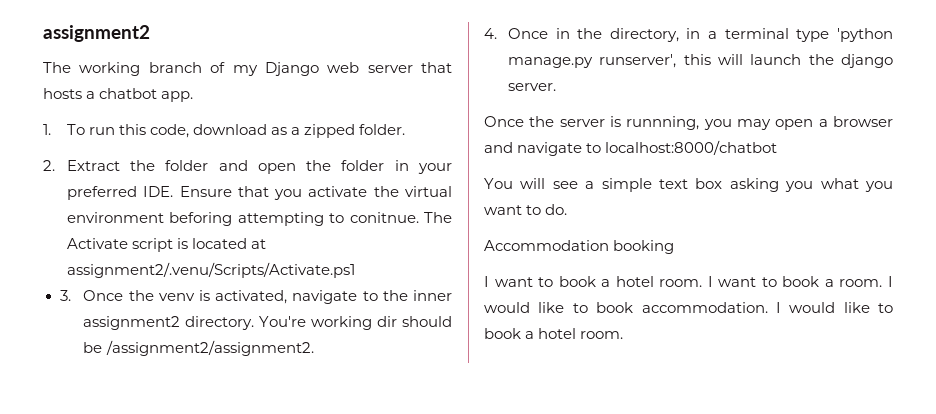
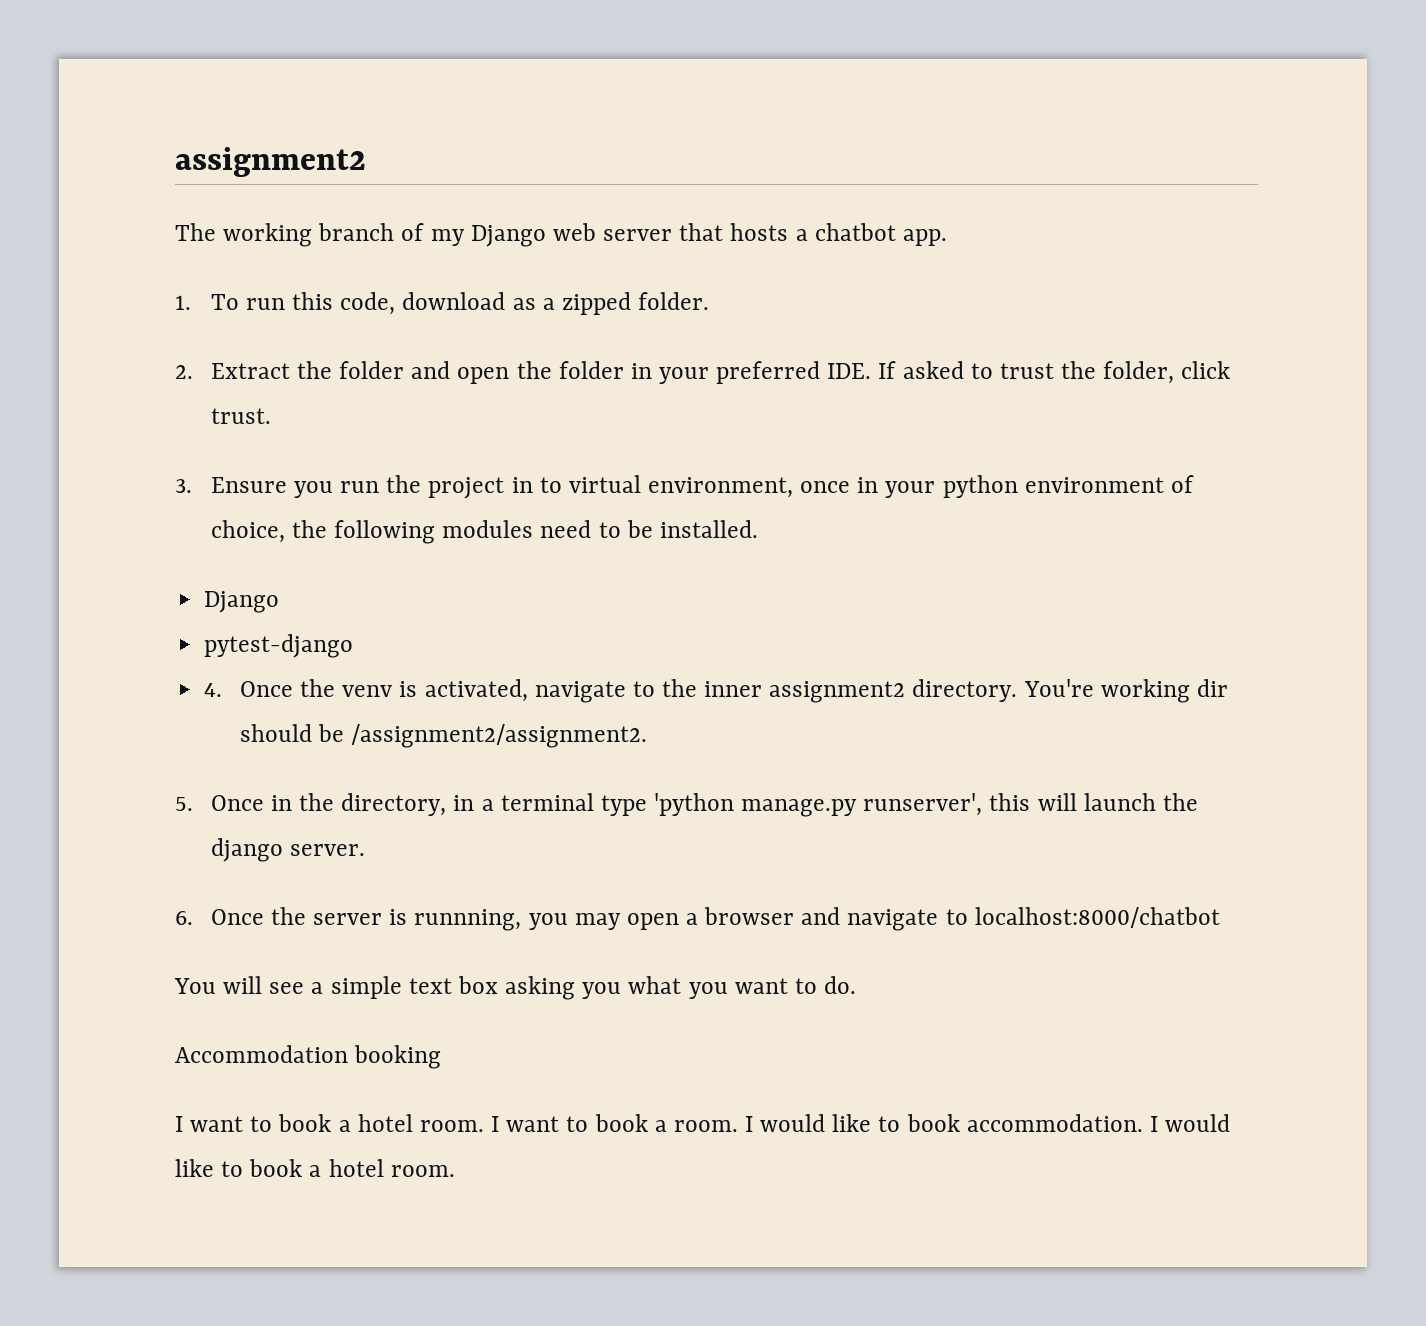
[179,186,453,200] [66,212,452,226] [66,238,267,252] [66,262,355,278] [59,290,71,301] Ensure that you activate the virtual environment beforing attempting to conitnue. The Activate script is located at assignment2/.venu/Scripts/Activate.ps1 // 3. -> [878,361,1231,384] [210,408,271,424] [175,475,1194,499] [210,520,758,544] [204,591,280,613] [204,634,354,658] [204,683,223,697] If asked to trust the folder, click trust. // 3. Ensure you run the project in to virtual environment, once in your python environment of choice, the following modules need to be installed. // Django // pytest-django // 4.
[484,28,497,39] 4. -> [175,797,193,811] 5.
(556, 87) none -> [175,911,193,925] 6.

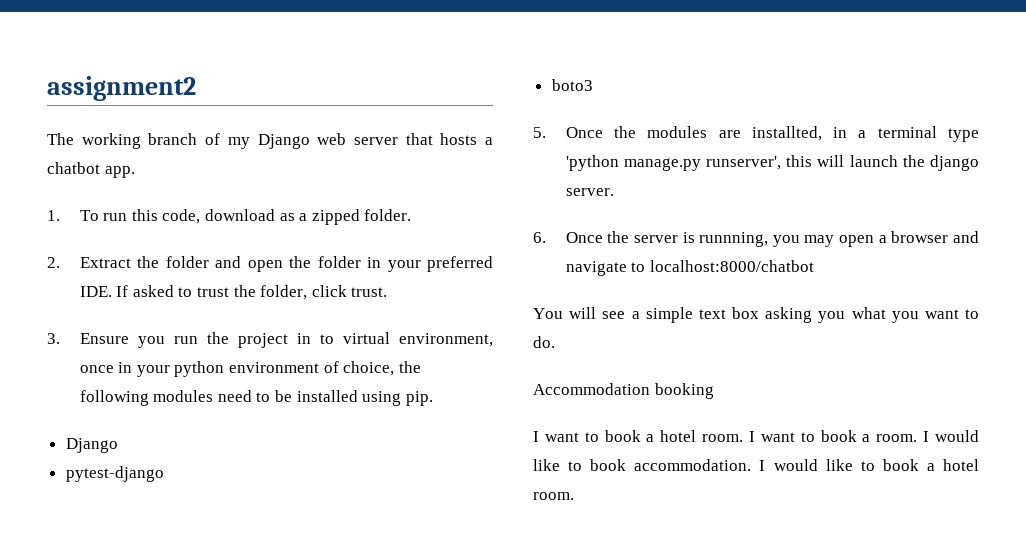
[659,520,758,538] installed. -> [296,390,433,406] installed using pip.
[204,679,1228,703] [239,724,648,748] [175,793,447,816] 4. Once the venv is activated, navigate to the inner assignment2 directory. You're working dir should be /assignment2/assignment2. // 5. Once in the directory, -> [551,79,593,91] [533,126,822,141] boto3 // 5. Once the modules are installted,

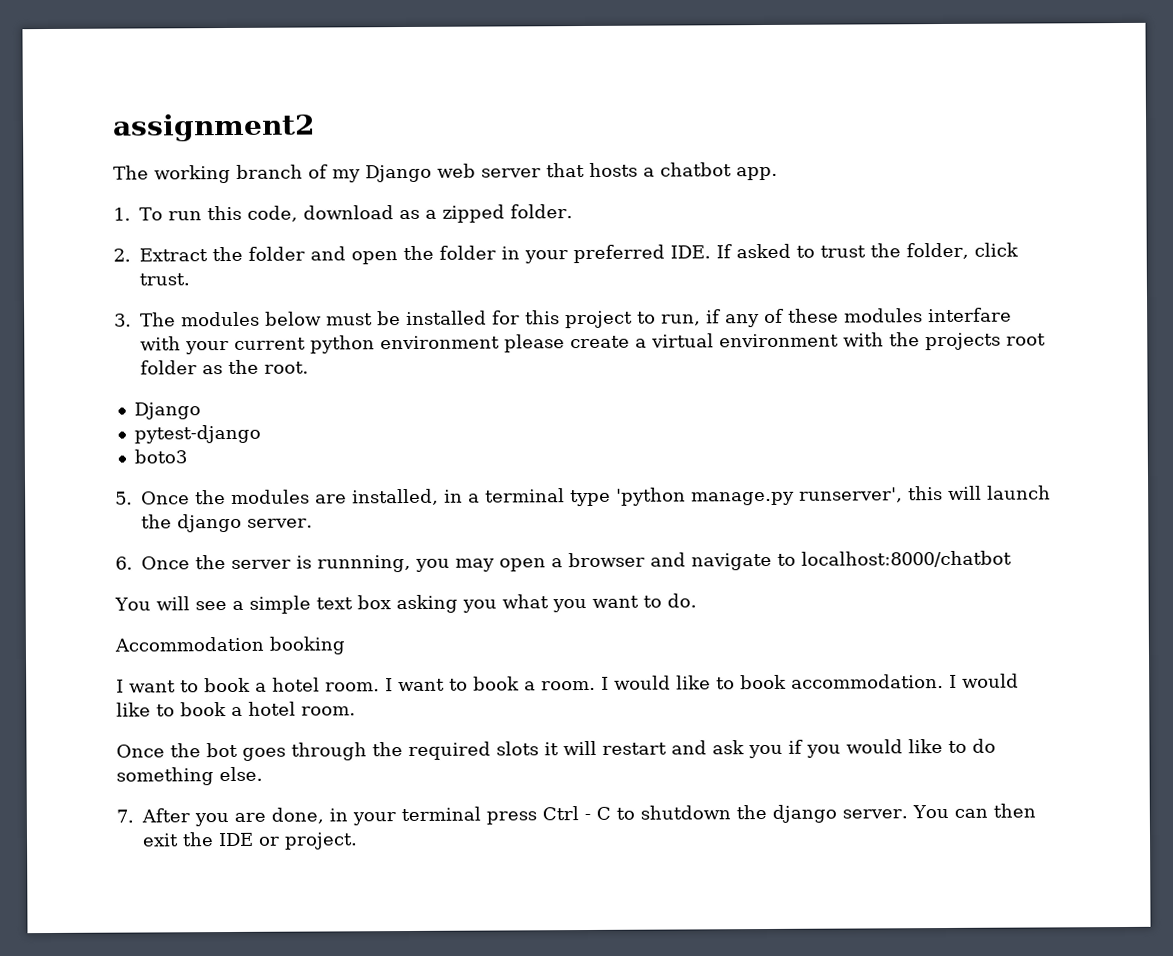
[79,332,493,348] [79,361,421,377] [79,390,433,406] Ensure you run the project in to virtual environment, once in your python environment of choice, the following modules need to be installed using pip. -> [140,307,1012,329] [140,332,1046,355] [140,359,309,375] The modules below must be installed for this project to run, if any of these modules interfare with your current python environment please create a virtual environment with the projects root folder as the root.
[751,126,822,141] installted, -> [352,488,439,506] installed,
(574, 496) none -> [116,738,996,761] [116,766,263,786] [116,803,1036,827] [142,832,358,850] // Once the bot goes through the required slots it will restart and ask you if you would like to do something else. // 7. After you are done, in your terminal press Ctrl - C to shutdown the django server. You can then exit the IDE or project.

